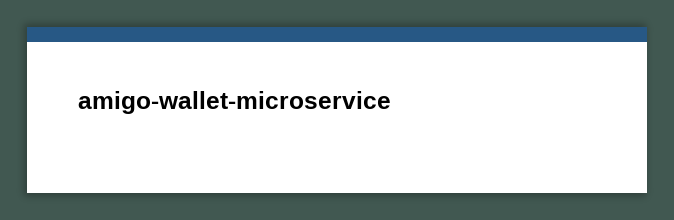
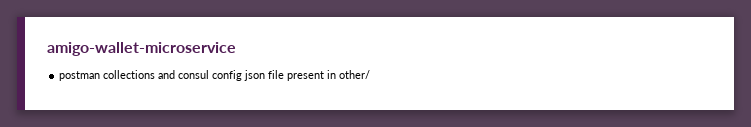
(391, 102) none -> [59,70,371,81] // postman collections and consul config json file present in other/

